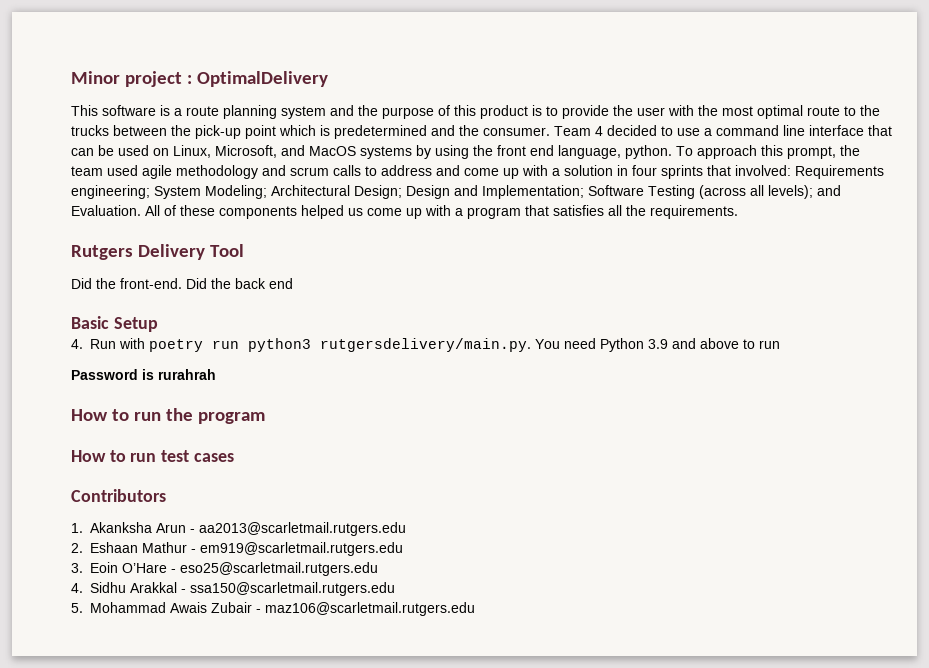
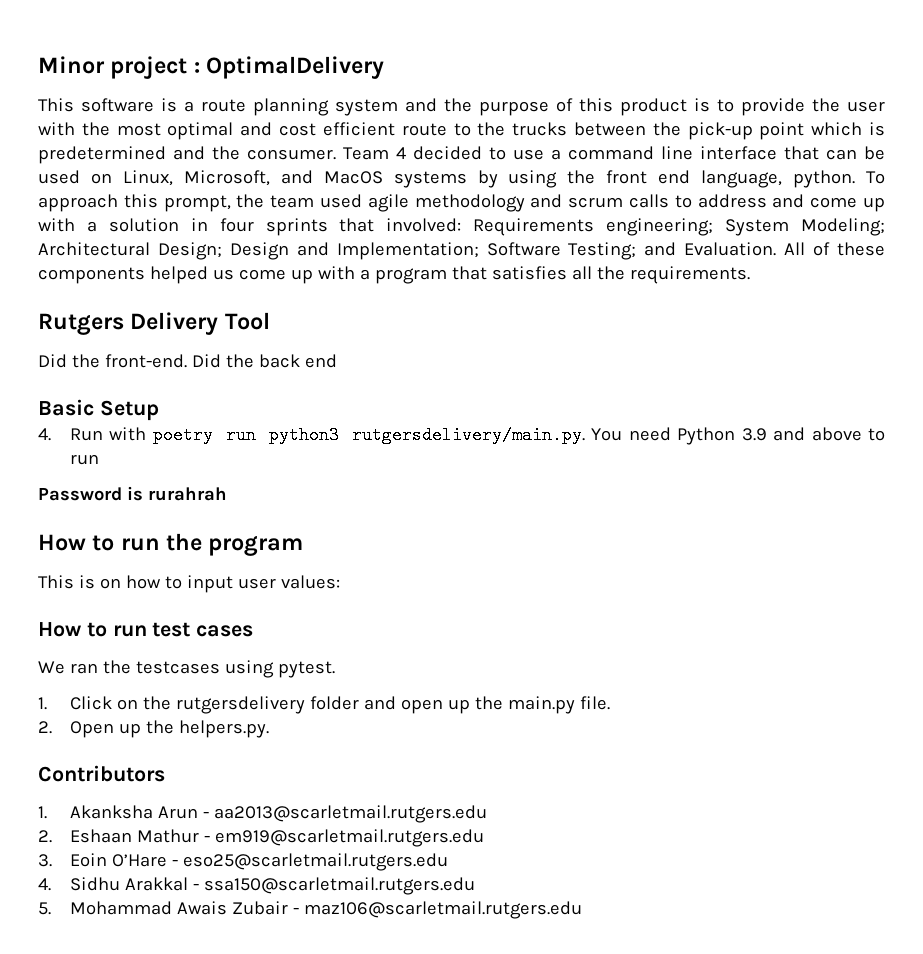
(803, 112) none -> [240,122,395,136] and cost efficient
[648,185,813,199] Testing (across all levels); -> [568,242,637,260] Testing;
(265, 418) none -> [38,575,340,593] // This is on how to input user values:
(234, 457) none -> [38,660,335,678] [38,696,610,714] [38,720,269,738] // We ran the testcases using pytest. // 1. Click on the rutgersdelivery folder and open up the main.py file. // 2. Open up the helpers.py.

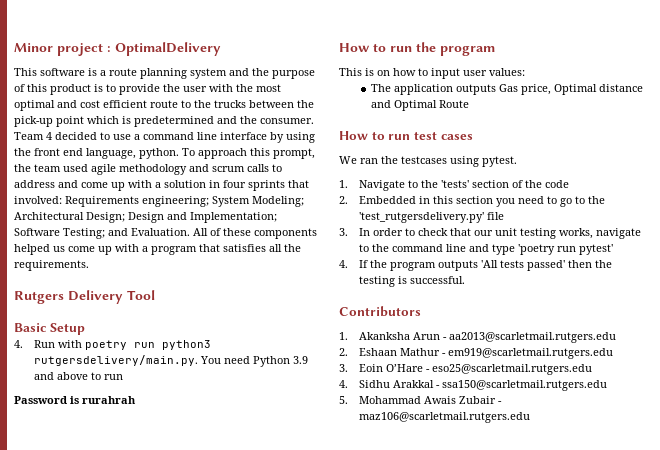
[784,146,885,160] [38,170,467,188] that can be used on Linux, Microsoft, and MacOS systems -> (267, 136) none
[38,354,337,368] // Did the front-end. Did the back end -> (155, 295) none
(340, 582) none -> [371,84,644,95] [371,100,470,111] // The application outputs Gas price, Optimal distance and Optimal Route
[69,696,610,714] [38,720,269,738] Click on the rutgersdelivery folder and open up the main.py file. // 2. Open up the helpers.py. -> [359,180,570,191] [339,196,606,207] [359,212,505,223] [339,228,642,239] [359,244,614,255] [339,260,613,271] [359,276,466,287] Navigate to the 'tests' section of the code // 2. Embedded in this section you need to go to the 'test_rutgersdelivery.py' file // 3. In order to check that our unit testing works, navigate to the command line and type 'poetry run pytest' // 4. If the program outputs 'All tests passed' then the testing is successful.

